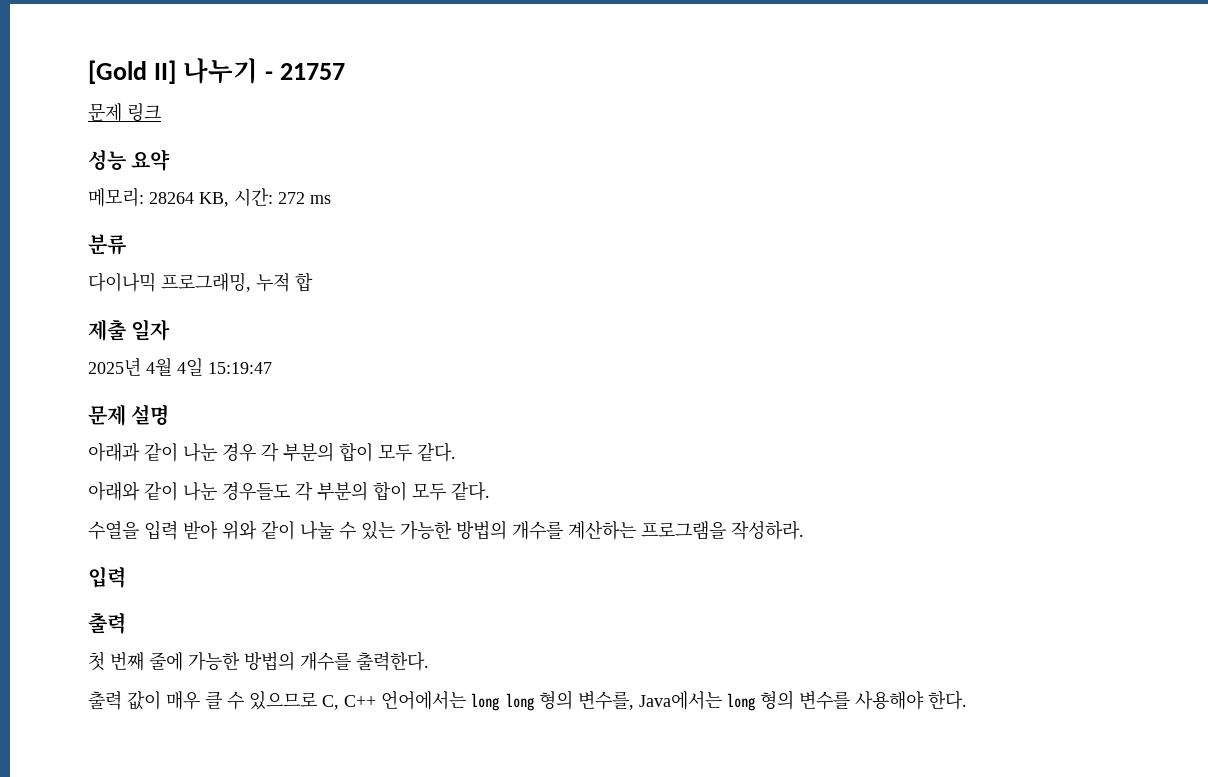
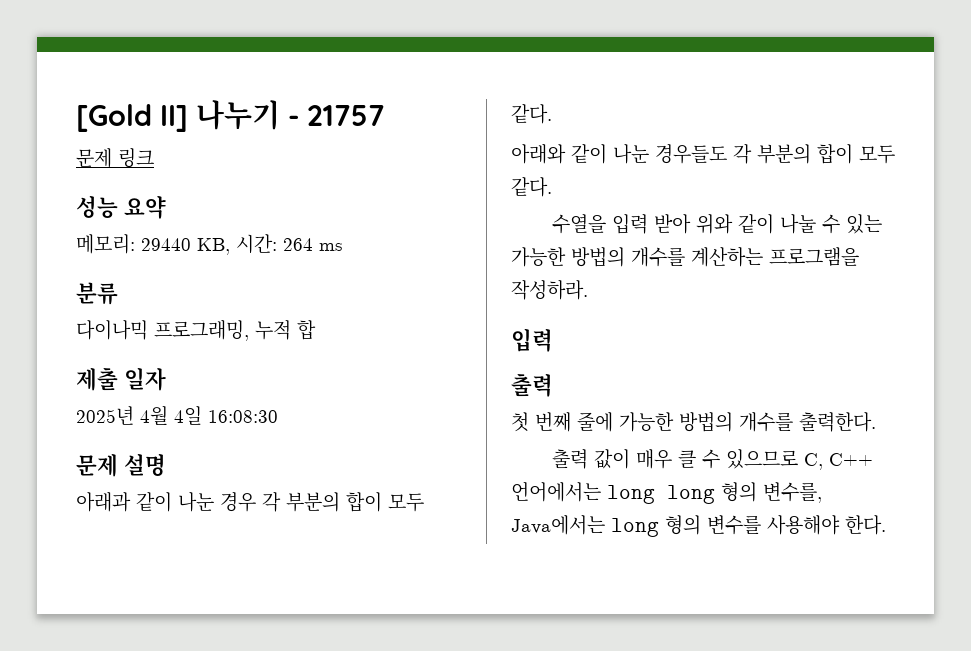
[149,192,194,204] 28264 -> [141,238,191,251] 29440
[278,192,305,204] 272 -> [283,238,313,251] 264
[208,362,272,374] 15:19:47 -> [208,410,278,423] 16:08:30

